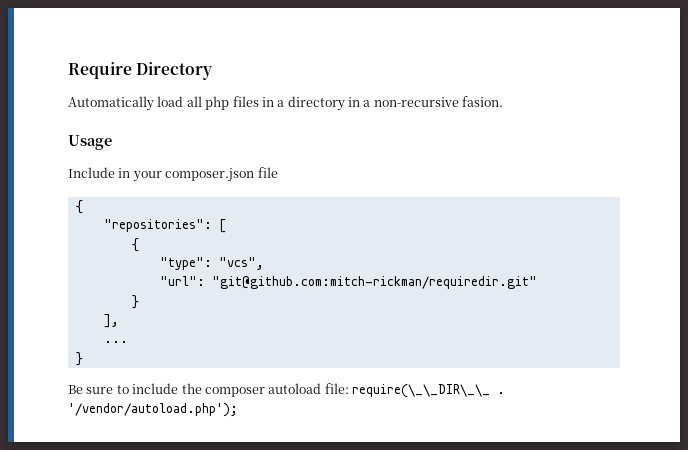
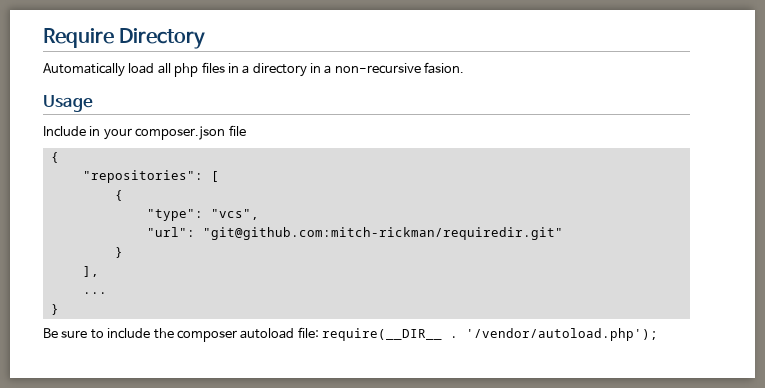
[352,384,490,398] require(\_\_DIR\_\_ -> [322,328,442,341] require(__DIR__

